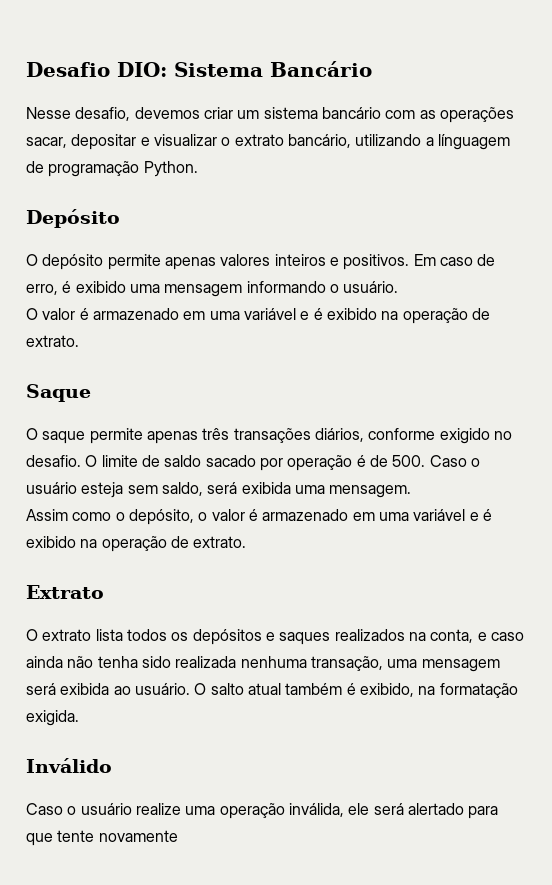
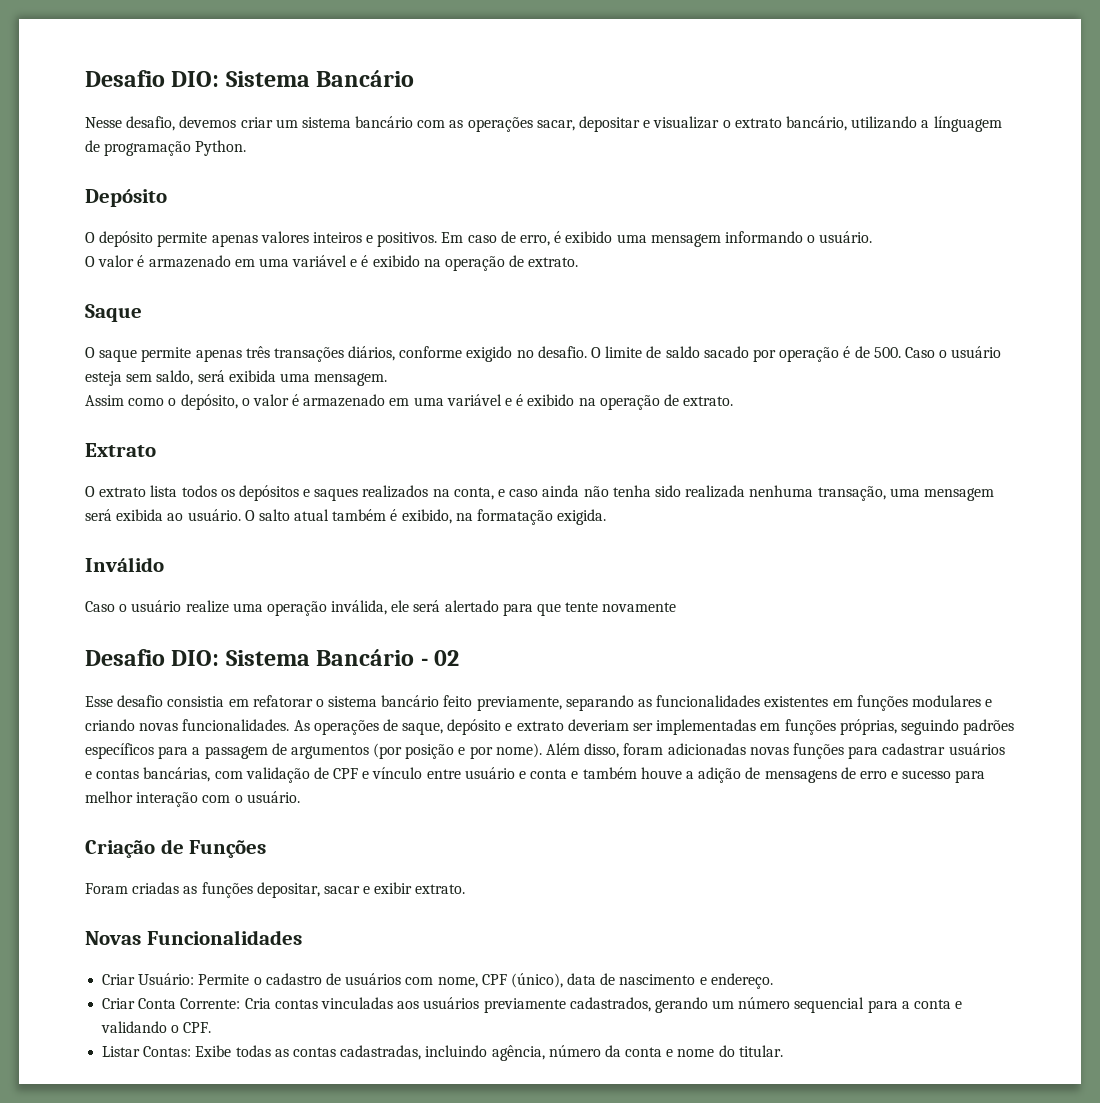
(178, 836) none -> [85,649,460,666] [85,695,993,711] [85,719,1015,735] [85,743,1005,759] [85,767,986,783] [85,791,300,807] [85,839,267,858] [85,882,466,898] [85,930,302,945] [102,973,773,989] [102,997,963,1013] [101,1021,212,1033] [102,1045,783,1061] // Desafio DIO: Sistema Bancário - 02 // Esse desafio consistia em refatorar o sistema bancário feito previamente, separando as funcionalidades existentes em funções modulares e criando novas funcionalidades. As operações de saque, depósito e extrato deveriam ser implementadas em funções próprias, seguindo padrões específicos para a passagem de argumentos (por posição e por nome). Além disso, foram adicionadas novas funções para cadastrar usuários e contas bancárias, com validação de CPF e vínculo entre usuário e conta e também houve a adição de mensagens de erro e sucesso para melhor interação com o usuário. // Criação de Funções // Foram criadas as funções depositar, sacar e exibir extrato. // Novas Funcionalidades // Criar Usuário: Permite o cadastro de usuários com nome, CPF (único), data de nascimento e endereço. // Criar Conta Corrente: Cria contas vinculadas aos usuários previamente cadastrados, gerando um número sequencial para a conta e validando o CPF. // Listar Contas: Exibe todas as contas cadastradas, incluindo agência, número da conta e nome do titular.

